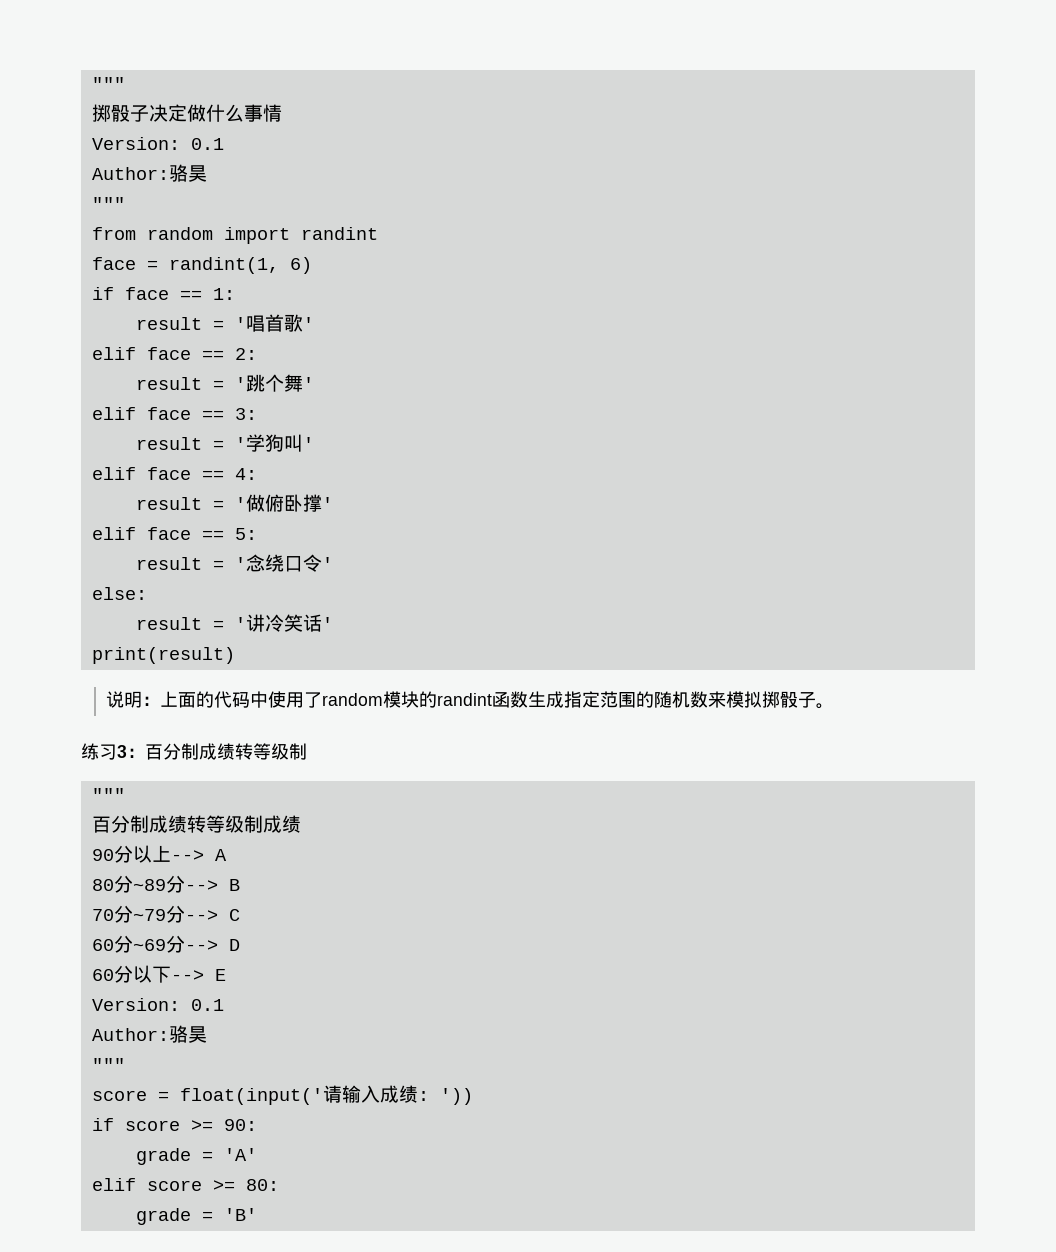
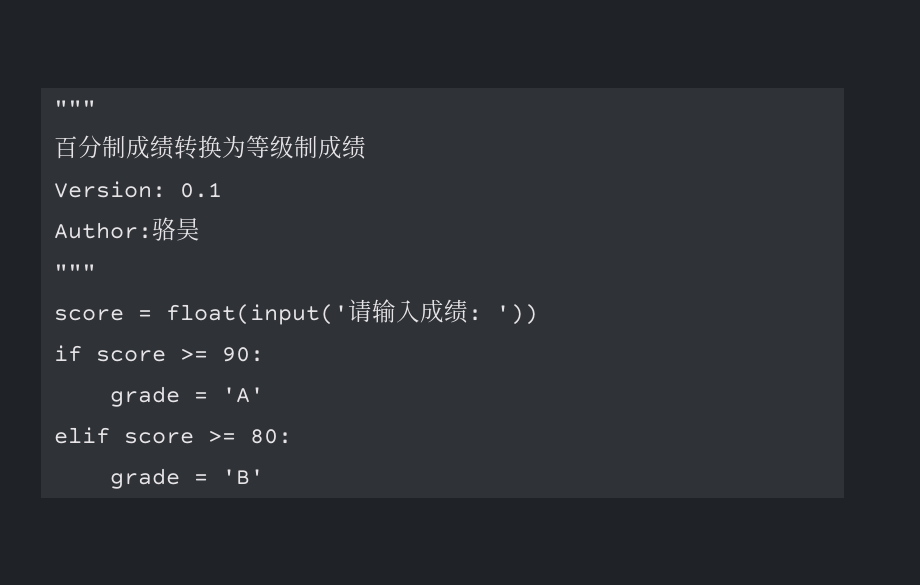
[91,77,125,90] [91,104,282,122] [91,137,224,150] [91,164,207,182] [91,197,125,210] [91,227,378,244] [91,257,312,274] [91,287,235,300] [135,314,314,332] [91,347,257,360] [135,374,314,392] [91,407,257,420] [135,434,314,452] [91,467,257,480] [135,494,333,512] [91,527,257,540] [135,554,333,572] [91,587,147,600] [135,614,333,632] [91,647,235,664] [105,691,834,709] [81,743,307,760] [91,788,125,801] [91,815,206,833] """ // 掷骰子决定做什么事情 // Version: 0.1 // Author:骆昊 // """ // from random import randint // face = randint(1, 6) // if face == 1: // result = '唱首歌' // elif face == 2: // result = '跳个舞' // elif face == 3: // result = '学狗叫' // elif face == 4: // result = '做俯卧撑' // elif face == 5: // result = '念绕口令' // else: // result = '讲冷笑话' // print(result) // 说明：上面的代码中使用了random模块的randint函数生成指定范围的随机数来模拟掷骰子。 // 练习3：百分制成绩转等级制 // """ // 百分制成绩转 -> [53,100,96,115] [53,135,246,160] """ // 百分制成绩转换为
[91,845,227,863] [91,875,240,893] [91,905,240,923] [91,935,240,953] [91,965,226,983] // 90分以上--> A // 80分~89分--> B // 70分~79分--> C // 60分~69分--> D // 60分以下--> E -> (366, 147) none

